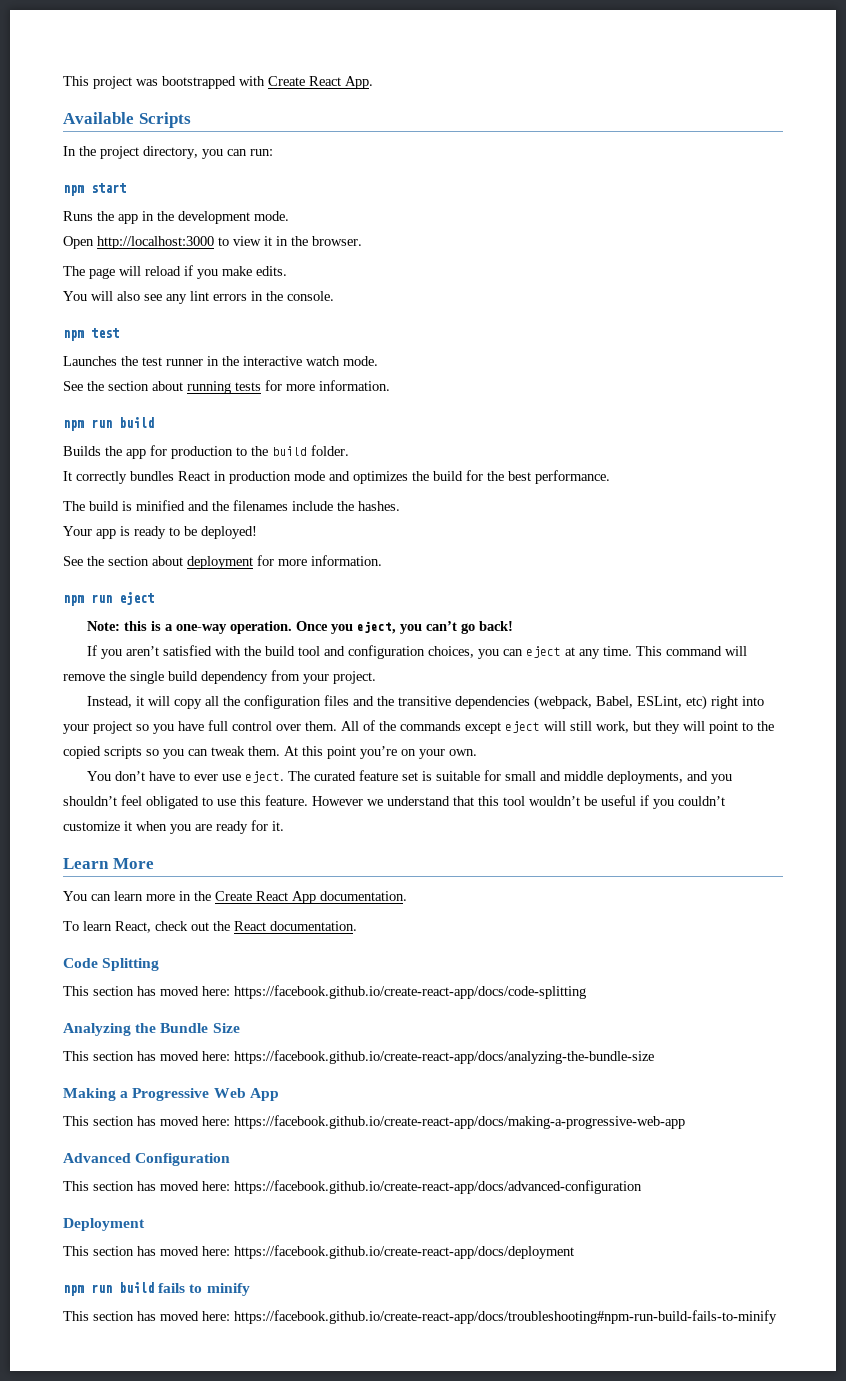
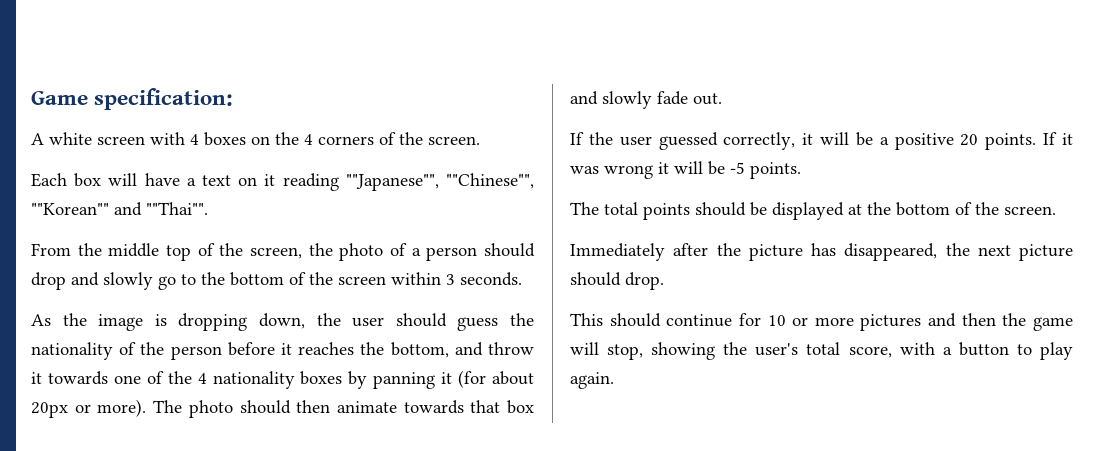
[63,76,373,89] [63,112,191,128] [63,146,273,159] [63,183,126,196] [63,211,289,224] [63,236,362,249] [63,265,287,279] [63,291,334,304] [63,328,119,341] [63,356,378,366] [63,380,390,394] [63,417,154,431] [63,445,349,459] [63,470,610,484] [63,500,400,511] [63,526,257,539] [63,555,382,569] [63,592,154,606] [87,621,514,634] [87,645,748,659] [63,670,376,684] [87,695,765,710] [63,720,774,734] [63,746,477,759] [87,770,733,784] [63,795,725,809] [63,820,284,834] [63,858,154,869] [63,891,407,904] [63,921,357,933] [63,958,160,971] [63,985,586,999] [63,1023,240,1036] [63,1050,654,1064] [63,1088,279,1101] [63,1115,685,1129] [63,1153,231,1166] [63,1180,642,1194] [63,1218,145,1231] [63,1245,574,1259] [63,1282,250,1296] [63,1310,777,1324] This project was bootstrapped with Create React App. // Available Scripts // In the project directory, you can run: // npm start // Runs the app in the development mode. // Open http://localhost:3000 to view it in the browser. // The page will reload if you make edits. // You will also see any lint errors in the console. // npm test // Launches the test runner in the interactive watch mode. // See the section about running tests for more information. // npm run build // Builds the app for production to the build folder. // It correctly bundles React in production mode and optimizes the build for the best performance. // The build is minified and the filenames include the hashes. // Your app is ready to be deployed! // See the section about deployment for more information. // npm run eject // Note: this is a one-way operation. Once you eject, you can’t go back! // If you aren’t satisfied with the build tool and configuration choices, you can eject at any time. This command will remove the single build dependency from your project. // Instead, it will copy all the configuration files and the transitive dependencies (webpack, Babel, ESLint, etc) right into your project so you have full control over them. All of the commands except eject will still work, but they will point to the copied scripts so you can tweak them. At this point you’re on your own. // You don’t have to ever use eject. The curated feature set is suitable for small and middle deployments, and you shouldn’t feel obligated to use this feature. However we understand that this tool wouldn’t be useful if you couldn’t customize it when you are ready for it. // Learn More // You can learn more in the Create React App documentation. // To learn React, check out the React documentation. // Code Splitting // This section has moved here: https://facebook.github.io/create-react-app/docs/code-splitting // Analyzing the Bundle Size // This section has moved here: https://facebook.github.io/create-react-app/docs/analyzing-the-bundle-size // Making a Progressive Web App // This section has moved here: https://facebook.github.io/create-react-app/docs/making-a-progressive-web-app // Advanced Configuration // This section has moved here: https://facebook.github.io/create-react-app/docs/advanced-configuration // Deployment // This section has moved here: https://facebook.github.io/create-react-app/docs/deployment // npm run build fails to minify // This section has moved here: https://facebook.github.io/create-react-app/docs/troubleshooting#npm-run-build-fails-to-minify -> [31,88,234,110] [31,132,480,146] [31,173,534,191] [31,202,208,216] [31,243,535,261] [31,272,522,290] [31,313,535,331] [31,342,534,360] [31,370,535,389] [31,399,534,418] [570,91,722,109] [570,132,1074,150] [570,161,801,179] [570,202,1056,220] [570,243,1073,261] [570,272,664,290] [570,313,1073,331] [570,342,1073,360] [570,372,614,389] Game specification: // A white screen with 4 boxes on the 4 corners of the screen. // Each box will have a text on it reading ""Japanese"", ""Chinese"", ""Korean"" and ""Thai"". // From the middle top of the screen, the photo of a person should drop and slowly go to the bottom of the screen within 3 seconds. // As the image is dropping down, the user should guess the nationality of the person before it reaches the bottom, and throw it towards one of the 4 nationality boxes by panning it (for about 20px or more). The photo should then animate towards that box and slowly fade out. // If the user guessed correctly, it will be a positive 20 points. If it was wrong it will be -5 points. // The total points should be displayed at the bottom of the screen. // Immediately after the picture has disappeared, the next picture should drop. // This should continue for 10 or more pictures and then the game will stop, showing the user's total score, with a button to play again.

